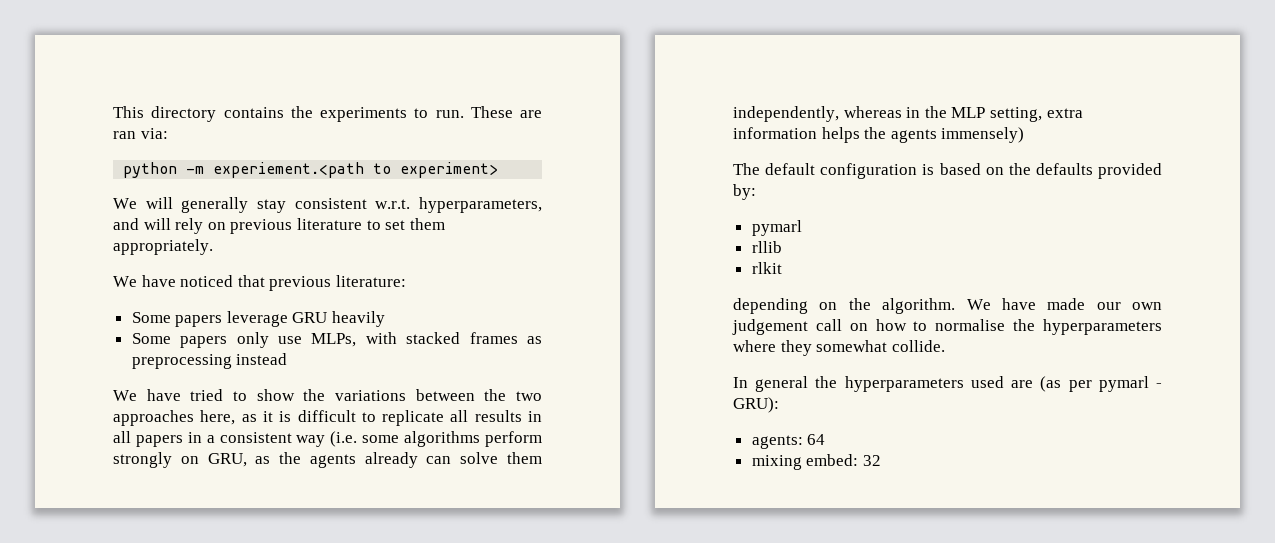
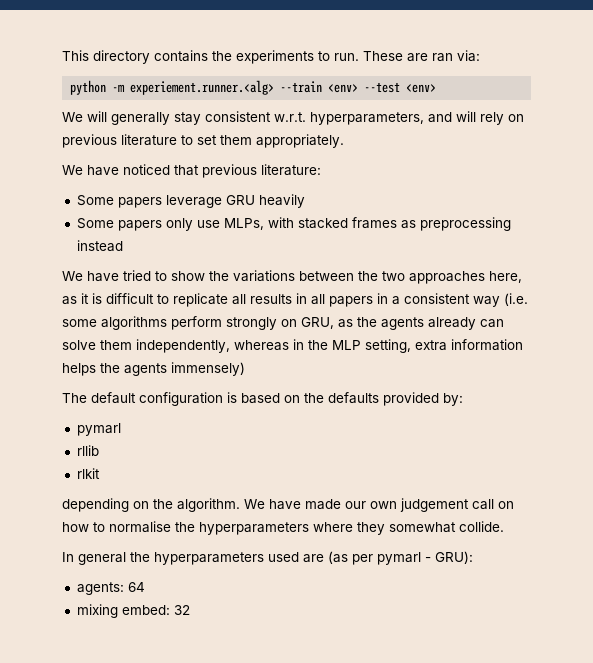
[213,162,499,178] experiement.<path to experiment> -> [130,80,437,95] experiement.runner.<alg> --train <env> --test <env>

